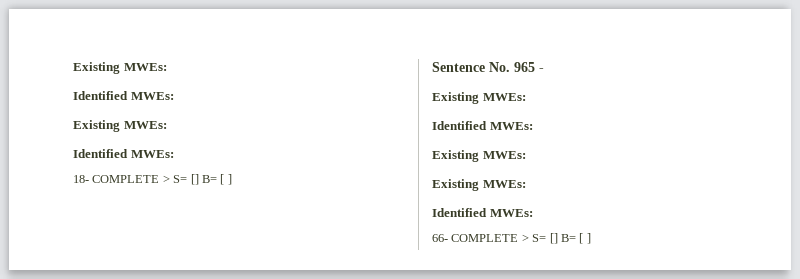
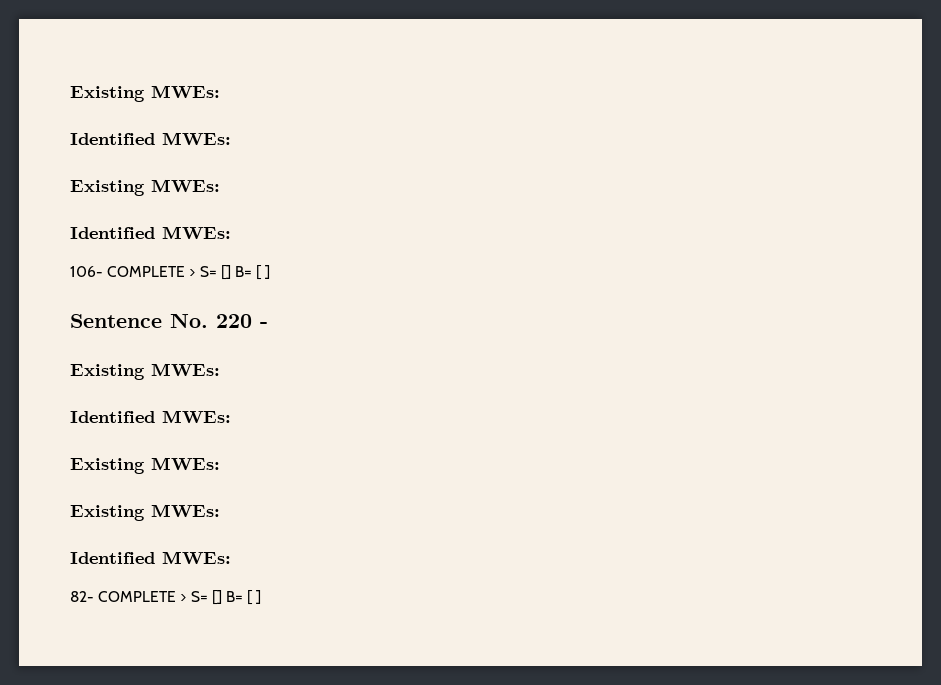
[73,175,89,183] 18- -> [70,266,103,277] 106-
[514,62,535,72] 965 -> [216,314,252,328] 220
[432,234,448,242] 66- -> [70,591,94,602] 82-

